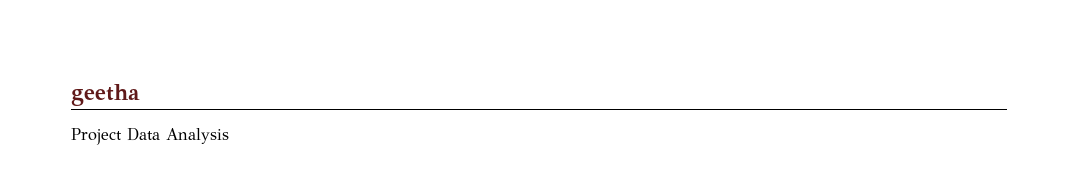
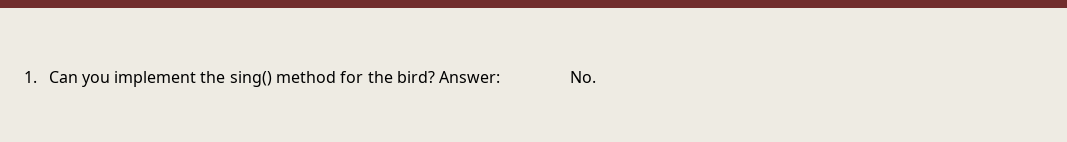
[71,84,140,106] [71,127,229,145] geetha // Project Data Analysis -> [24,71,596,87] 1. Can you implement the sing() method for the bird? Answer: No.

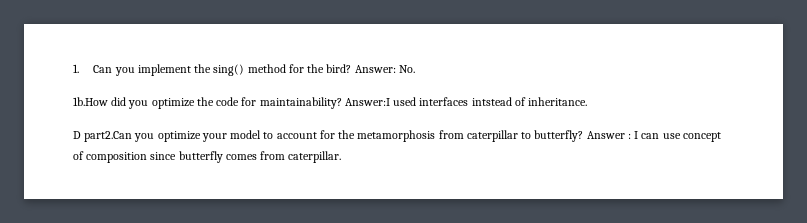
(596, 77) none -> [73,97,588,109] [73,130,721,142] [73,151,342,163] // 1b.How did you optimize the code for maintainability? Answer:I used interfaces intstead of inheritance. // D part2.Can you optimize your model to account for the metamorphosis from caterpillar to butterfly? Answer : I can use concept of composition since butterfly comes from caterpillar.

